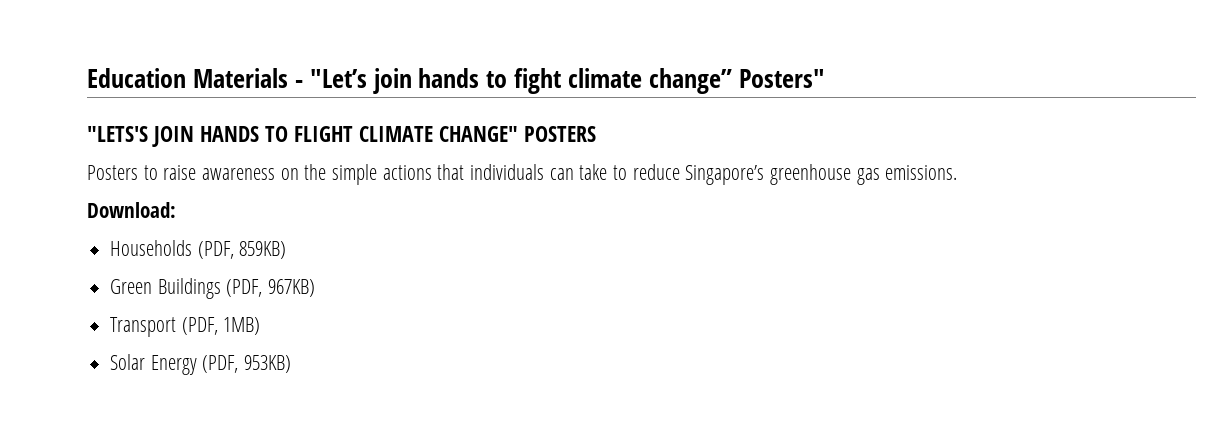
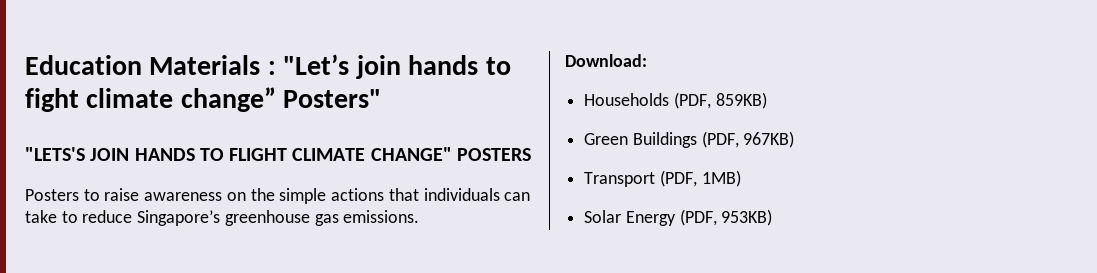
[294,80,303,88] - -> [267,61,276,75] :

